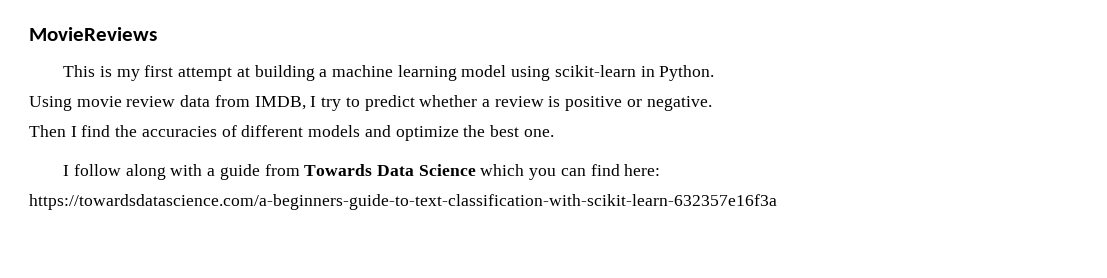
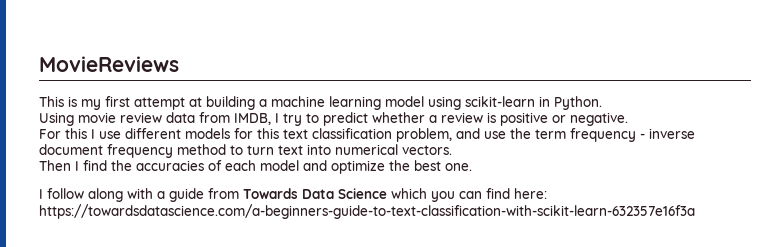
(712, 103) none -> [39,128,695,142] [39,144,452,158] // For this I use different models for this text classification problem, and use the term frequency - inverse document frequency method to turn text into numerical vectors.
[241,125,361,137] different models -> [225,160,299,171] each model

